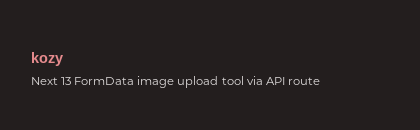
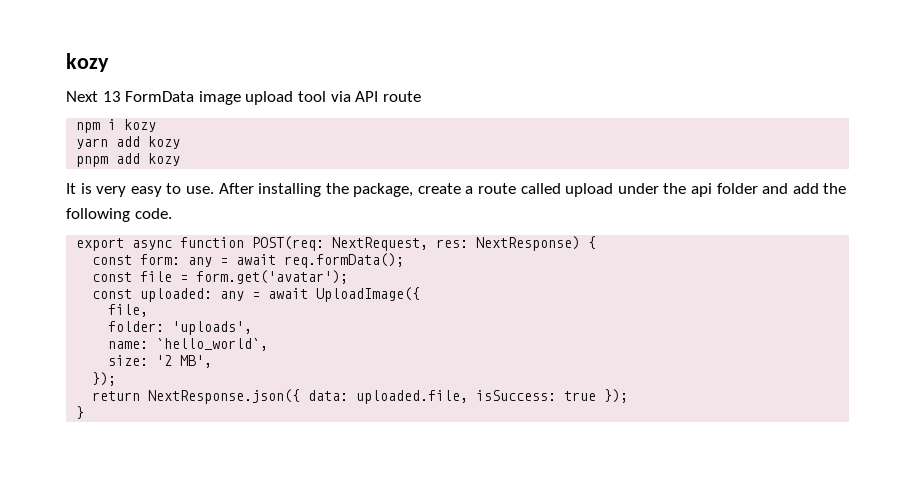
(320, 81) none -> [76,119,157,133] [76,136,181,149] [76,153,181,167] [66,183,847,197] [66,208,172,222] [76,236,597,251] [92,253,405,268] [92,270,349,284] [92,287,421,302] [108,304,149,317] [108,321,253,335] [108,338,269,351] [108,355,213,368] [92,372,117,386] [92,389,629,404] [76,406,85,419] // npm i kozy // yarn add kozy // pnpm add kozy // It is very easy to use. After installing the package, create a route called upload under the api folder and add the following code. // export async function POST(req: NextRequest, res: NextResponse) { // const form: any = await req.formData(); // const file = form.get('avatar'); // const uploaded: any = await UploadImage({ // file, // folder: 'uploads', // name: `hello_world`, // size: '2 MB', // }); // return NextResponse.json({ data: uploaded.file, isSuccess: true }); // }

